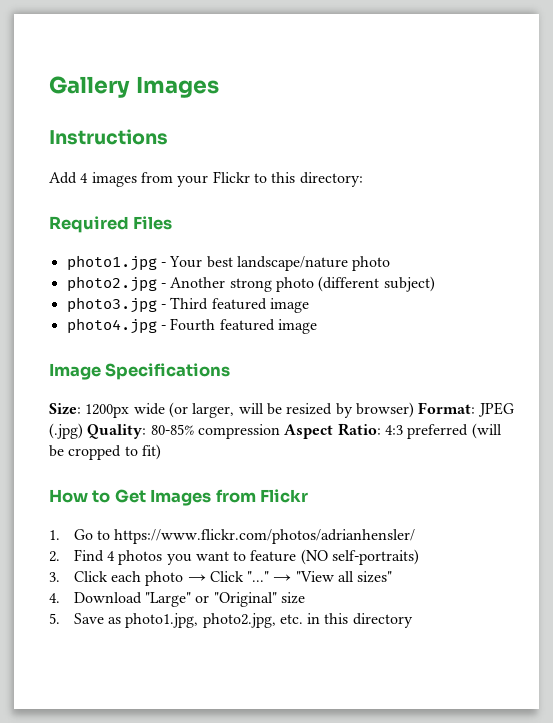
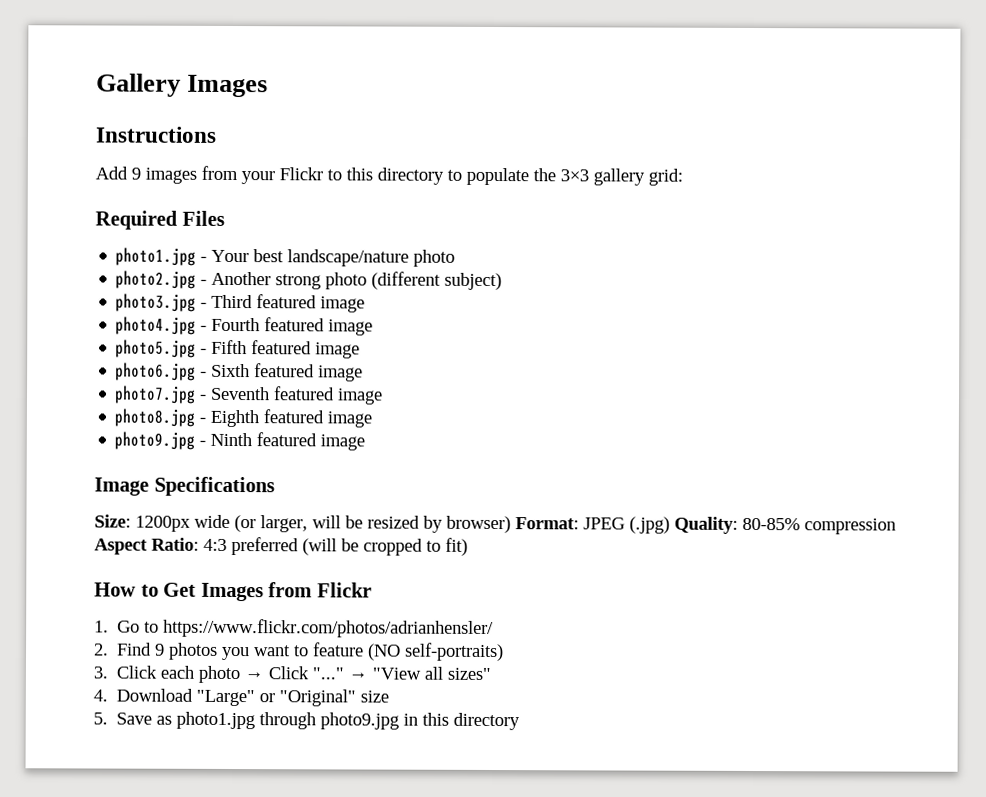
[80,173,89,183] 4 -> [131,167,141,180] 9
[299,172,363,187] directory: -> [377,167,683,186] directory to populate the 3×3 gallery grid:
(317, 326) none -> [115,339,361,359] [115,362,364,382] [114,385,384,405] [114,408,373,428] [114,431,366,451] // photo5.jpg - Fifth featured image // photo6.jpg - Sixth featured image // photo7.jpg - Seventh featured image // photo8.jpg - Eighth featured image // photo9.jpg - Ninth featured image
[106,551,115,561] 4 -> [155,643,166,656] 9
[125,613,303,628] photo1.jpg, photo2.jpg, etc. -> [176,711,400,730] photo1.jpg through photo9.jpg

